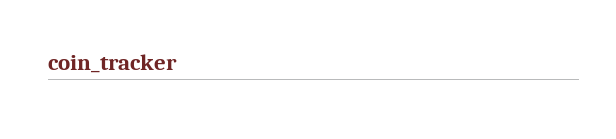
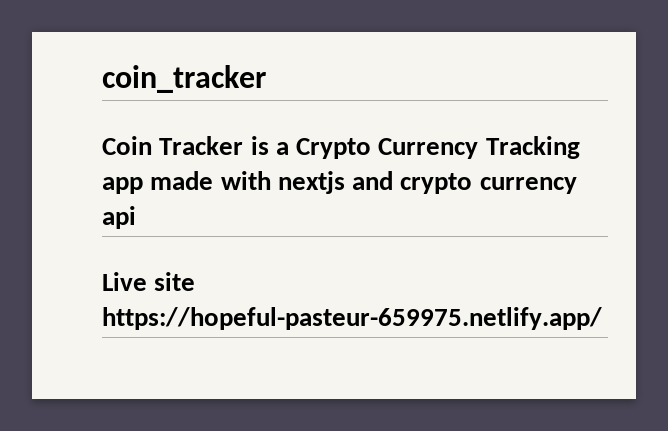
(177, 63) none -> [102,136,580,159] [102,171,577,194] [102,206,136,229] [102,272,196,291] [102,307,602,330] // Coin Tracker is a Crypto Currency Tracking app made with nextjs and crypto currency api // Live site https://hopeful-pasteur-659975.netlify.app/

